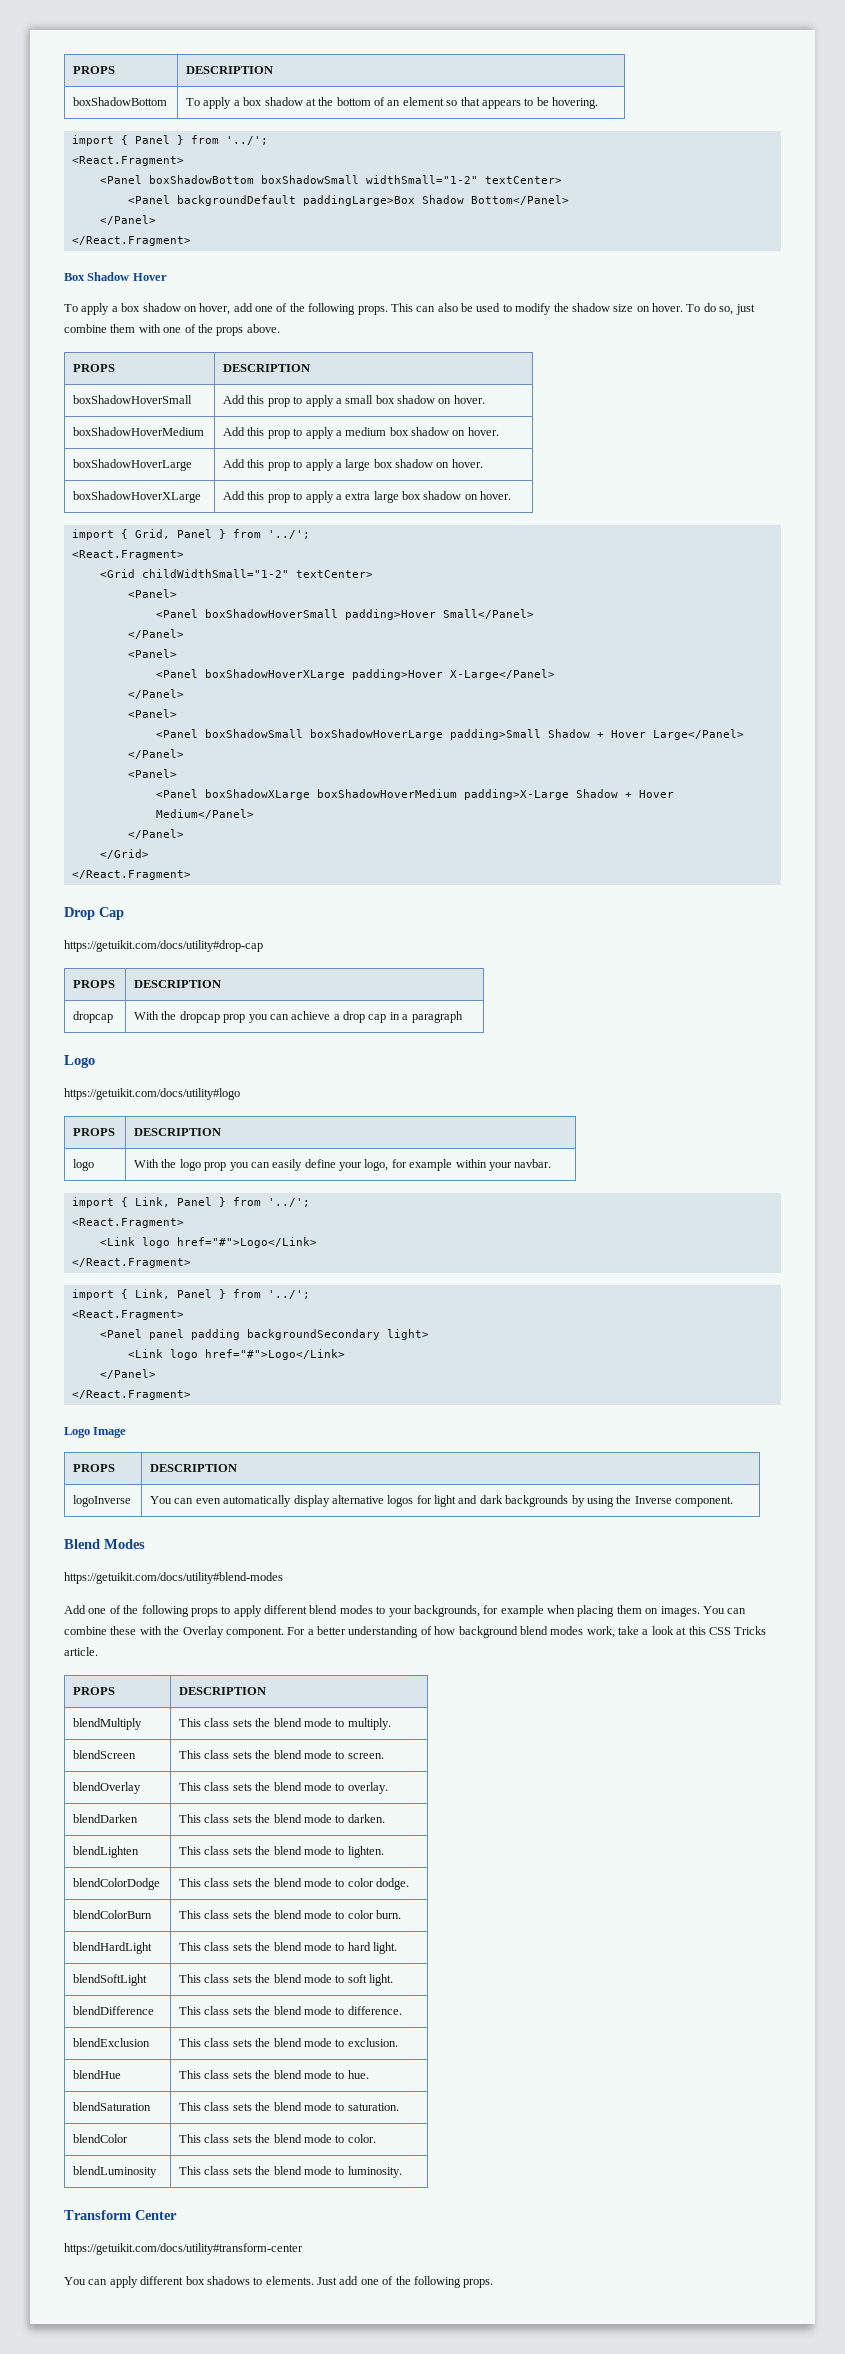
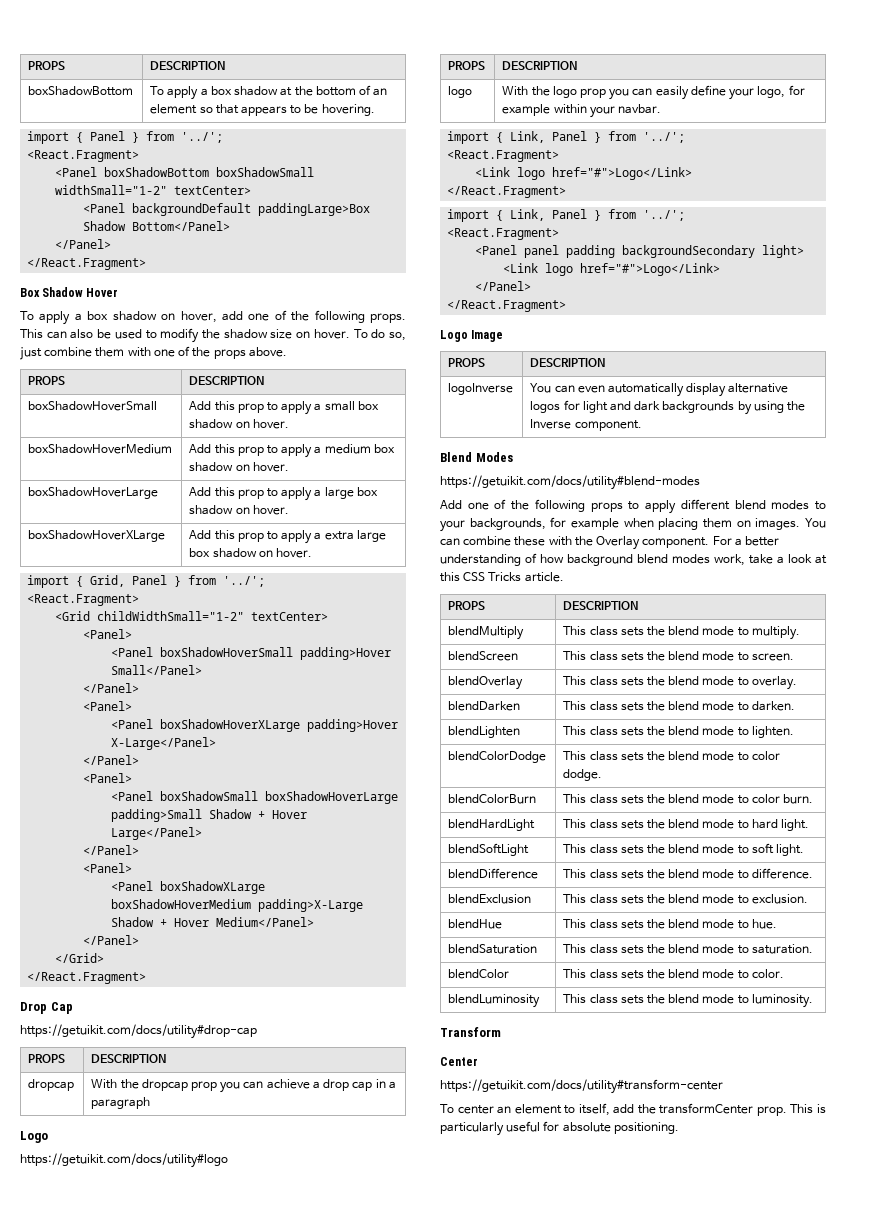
(131, 2215) none -> (501, 1032) //
[64,2276,494,2288] You can apply different box shadows to elements. Just add one of the following props. -> [440,1103,826,1116] [440,1121,679,1136] To center an element to itself, add the transformCenter prop. This is particularly useful for absolute positioning.

